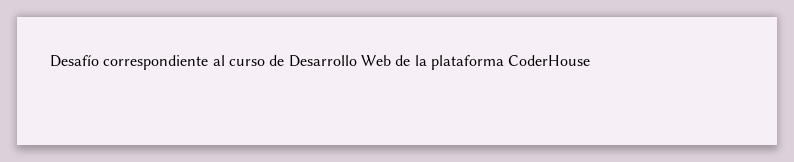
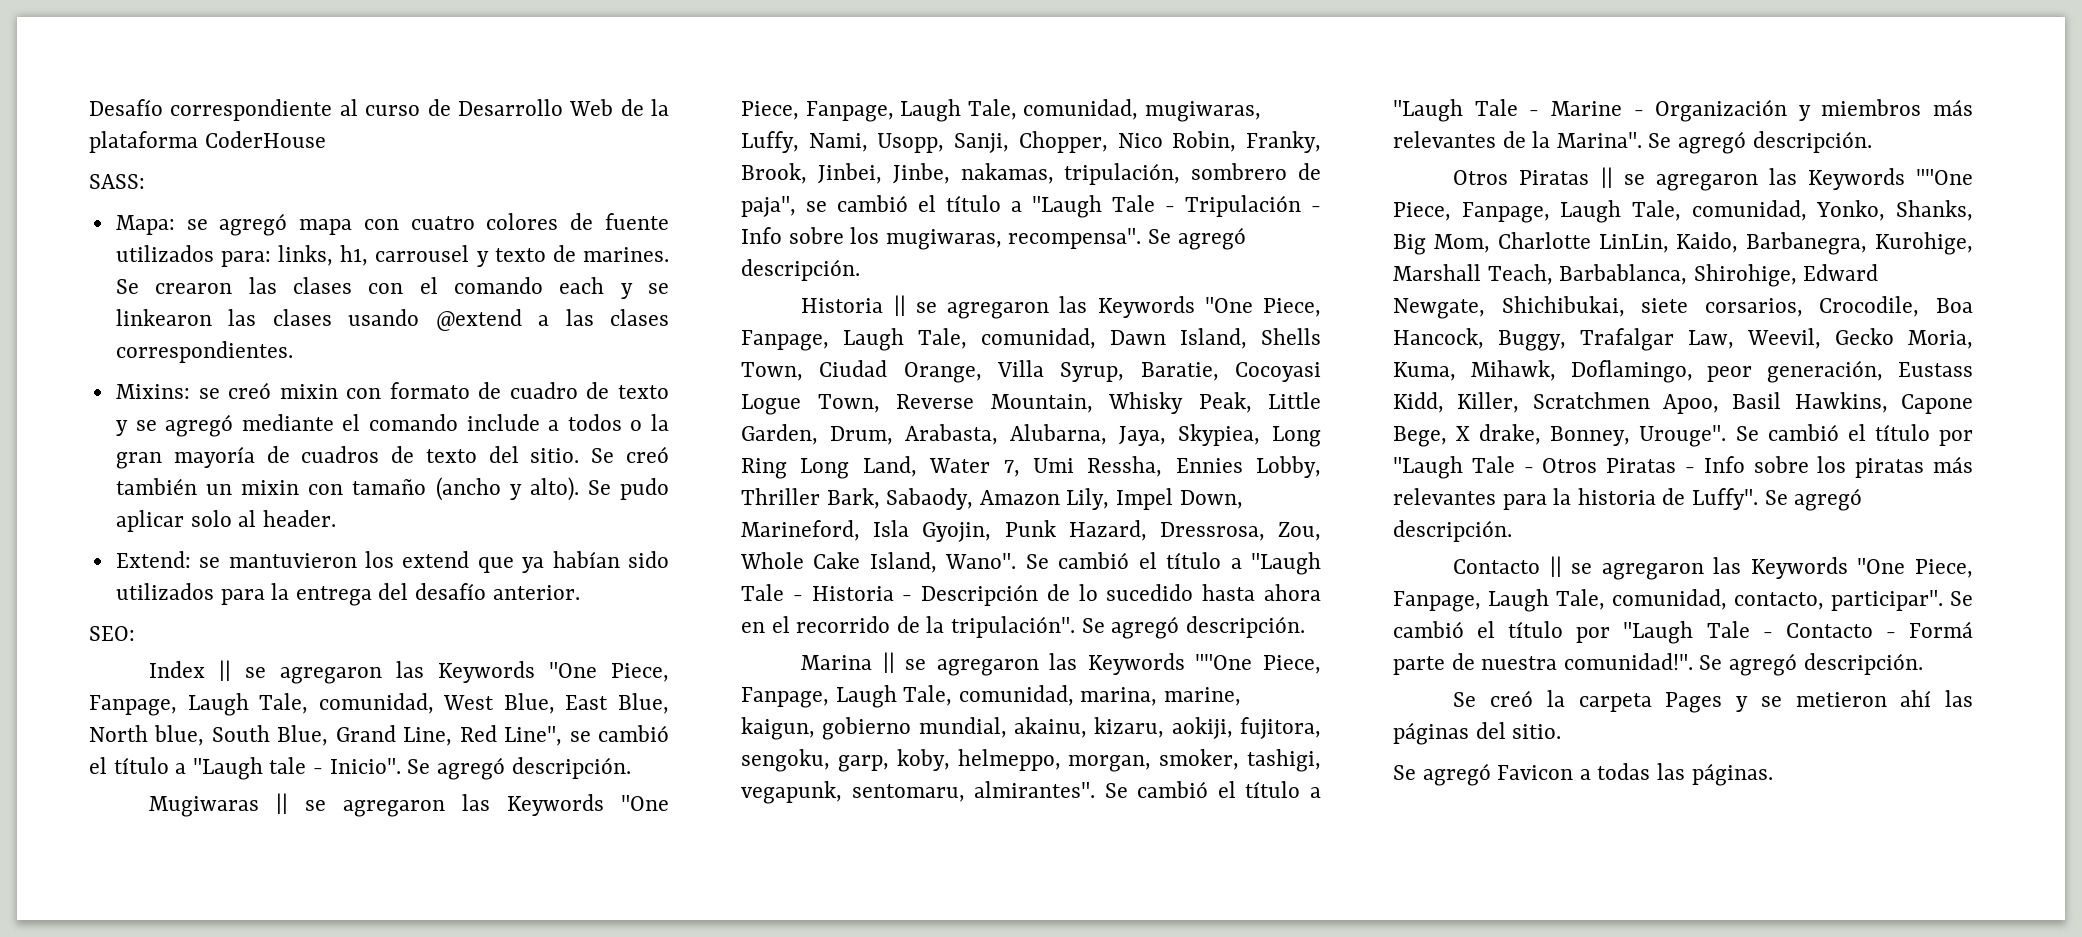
(591, 60) none -> [89,174,145,189] [115,213,670,236] [115,245,670,267] [115,277,669,299] [115,309,669,331] [115,341,293,363] [115,382,670,399] [115,414,670,437] [115,446,669,469] [115,477,670,501] [115,510,336,532] [115,551,670,573] [115,583,580,606] [89,626,135,641] [149,660,669,684] [89,693,669,716] [89,725,670,746] [89,757,631,780] [149,793,669,817] [741,99,1262,122] [741,131,1321,153] [741,163,1321,185] [741,195,1321,218] [741,227,1246,250] [741,259,860,281] [801,295,1321,319] [741,328,1321,351] [741,360,1321,383] [741,392,1321,415] [741,424,1321,447] [741,456,1321,479] [741,488,1243,510] [741,520,1321,542] [740,552,1321,575] [741,584,1321,606] [741,616,1305,639] [801,652,1321,676] [741,685,1242,708] [741,717,1322,740] [741,749,1321,772] [741,781,1321,804] [1393,99,1973,122] [1393,131,1872,154] [1453,167,1973,191] [1393,200,1973,223] [1393,232,1973,255] [1393,264,1879,287] [1393,296,1973,319] [1393,328,1973,351] [1393,360,1973,383] [1393,392,1973,414] [1393,424,1973,447] [1393,456,1973,479] [1393,488,1863,511] [1393,520,1512,542] [1453,556,1973,580] [1393,589,1973,612] [1393,621,1973,644] [1393,653,1923,676] [1453,690,1973,713] [1393,722,1562,745] [1393,763,1773,786] // SASS: // Mapa: se agregó mapa con cuatro colores de fuente utilizados para: links, h1, carrousel y texto de marines. Se crearon las clases con el comando each y se linkearon las clases usando @extend a las clases correspondientes. // Mixins: se creó mixin con formato de cuadro de texto y se agregó mediante el comando include a todos o la gran mayoría de cuadros de texto del sitio. Se creó también un mixin con tamaño (ancho y alto). Se pudo aplicar solo al header. // Extend: se mantuvieron los extend que ya habían sido utilizados para la entrega del desafío anterior. // SEO: // Index || se agregaron las Keywords "One Piece, Fanpage, Laugh Tale, comunidad, West Blue, East Blue, North blue, South Blue, Grand Line, Red Line", se cambió el título a "Laugh tale - Inicio". Se agregó descripción. // Mugiwaras || se agregaron las Keywords "One Piece, Fanpage, Laugh Tale, comunidad, mugiwaras, Luffy, Nami, Usopp, Sanji, Chopper, Nico Robin, Franky, Brook, Jinbei, Jinbe, nakamas, tripulación, sombrero de paja", se cambió el título a "Laugh Tale - Tripulación - Info sobre los mugiwaras, recompensa". Se agregó descripción. // Historia || se agregaron las Keywords "One Piece, Fanpage, Laugh Tale, comunidad, Dawn Island, Shells Town, Ciudad Orange, Villa Syrup, Baratie, Cocoyasi Logue Town, Reverse Mountain, Whisky Peak, Little Garden, Drum, Arabasta, Alubarna, Jaya, Skypiea, Long Ring Long Land, Water 7, Umi Ressha, Ennies Lobby, Thriller Bark, Sabaody, Amazon Lily, Impel Down, Marineford, Isla Gyojin, Punk Hazard, Dressrosa, Zou, Whole Cake Island, Wano". Se cambió el título a "Laugh Tale - Historia - Descripción de lo sucedido hasta ahora en el recorrido de la tripulación". Se agregó descripción. // Marina || se agregaron las Keywords ""One Piece, Fanpage, Laugh Tale, comunidad, marina, marine, kaigun, gobierno mundial, akainu, kizaru, aokiji, fujitora, sengoku, garp, koby, helmeppo, morgan, smoker, tashigi, vegapunk, sentomaru, almirantes". Se cambió el título a "Laugh Tale - Marine - Organización y miembros más relevantes de la Marina". Se agregó descripción. // Otros Piratas || se agregaron las Keywords ""One Piece, Fanpage, Laugh Tale, comunidad, Yonko, Shanks, Big Mom, Charlotte LinLin, Kaido, Barbanegra, Kurohige, Marshall Teach, Barbablanca, Shirohige, Edward Newgate, Shichibukai, siete corsarios, Crocodile, Boa Hancock, Buggy, Trafalgar Law, Weevil, Gecko Moria, Kuma, Mihawk, Doflamingo, peor generación, Eustass Kidd, Killer, Scratchmen Apoo, Basil Hawkins, Capone Bege, X drake, Bonney, Urouge". Se cambió el título por "Laugh Tale - Otros Piratas - Info sobre los piratas más relevantes para la historia de Luffy". Se agregó descripción. // Contacto || se agregaron las Keywords "One Piece, Fanpage, Laugh Tale, comunidad, contacto, participar". Se cambió el título por "Laugh Tale - Contacto - Formá parte de nuestra comunidad!". Se agregó descripción. // Se creó la carpeta Pages y se metieron ahí las páginas del sitio. // Se agregó Favicon a todas las páginas.

